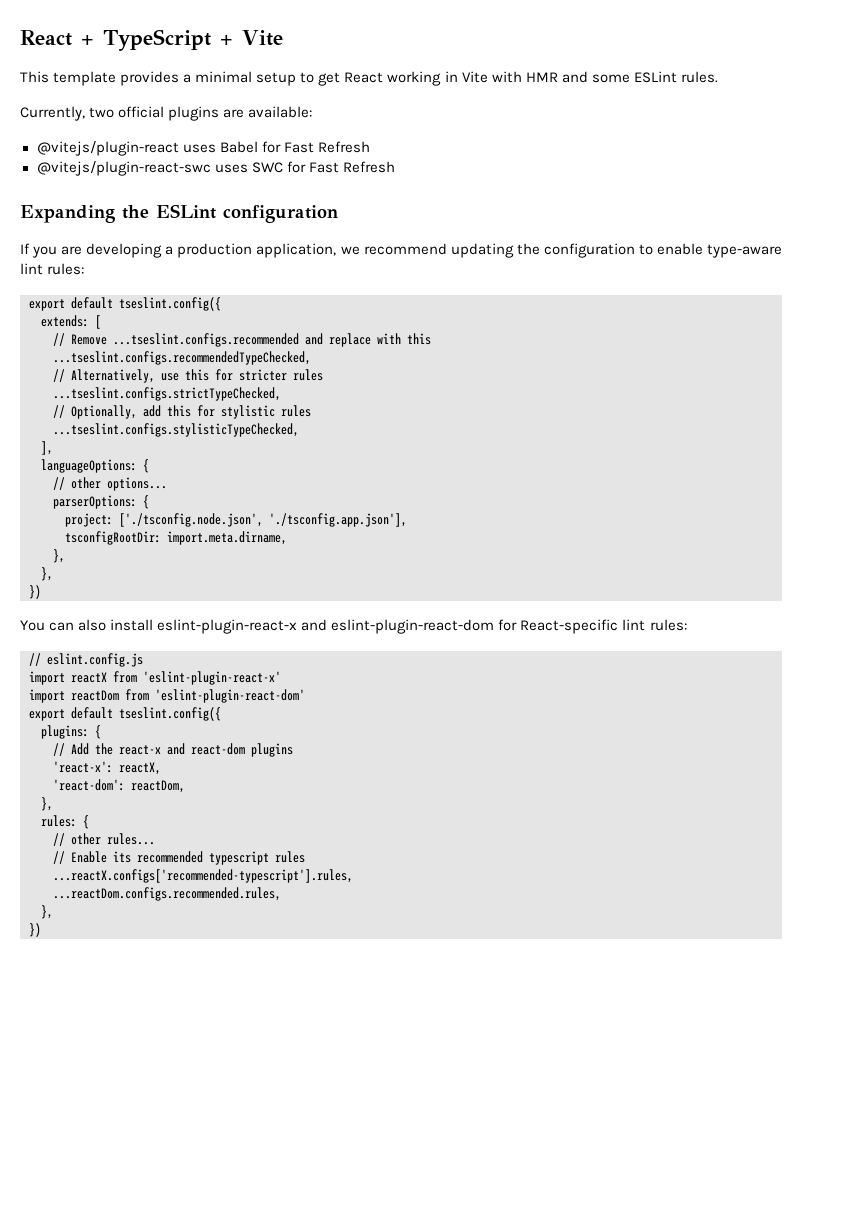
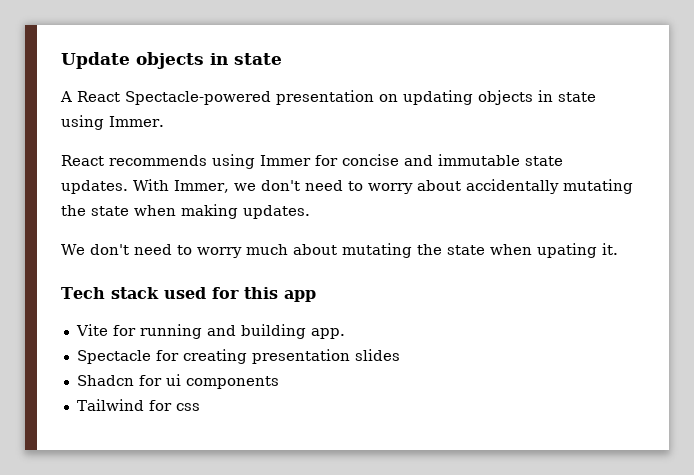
[20,29,283,51] [20,71,718,86] [20,106,313,121] [36,141,370,156] [36,161,395,176] [20,204,338,223] [20,243,782,258] [20,263,85,275] [29,297,221,311] [41,315,101,329] [53,333,431,347] [53,351,311,365] [53,369,323,383] [53,387,281,401] [53,405,311,419] [53,423,299,437] [41,441,53,455] [41,459,149,473] [53,477,167,491] [53,495,149,509] [65,513,407,527] [65,531,287,545] [53,549,65,563] [41,567,53,581] [29,585,41,599] [20,619,687,634] [29,653,143,667] [29,671,281,685] [29,689,305,703] [29,707,221,721] [41,725,101,739] [53,743,293,757] [53,761,161,775] [53,779,185,793] [41,797,53,811] [41,815,89,829] [53,833,155,846] [53,851,305,865] [53,869,353,883] [53,887,281,901] [41,905,53,919] [29,923,41,937] React + TypeScript + Vite // This template provides a minimal setup to get React working in Vite with HMR and some ESLint rules. // Currently, two official plugins are available: // @vitejs/plugin-react uses Babel for Fast Refresh // @vitejs/plugin-react-swc uses SWC for Fast Refresh // Expanding the ESLint configuration // If you are developing a production application, we recommend updating the configuration to enable type-aware lint rules: // export default tseslint.config({ // extends: [ // // Remove ...tseslint.configs.recommended and replace with this // ...tseslint.configs.recommendedTypeChecked, // // Alternatively, use this for stricter rules // ...tseslint.configs.strictTypeChecked, // // Optionally, add this for stylistic rules // ...tseslint.configs.stylisticTypeChecked, // ], // languageOptions: { // // other options... // parserOptions: { // project: ['./tsconfig.node.json', './tsconfig.app.json'], // tsconfigRootDir: import.meta.dirname, // }, // }, // }) // You can also install eslint-plugin-react-x and eslint-plugin-react-dom for React-specific lint rules: // // eslint.config.js // import reactX from 'eslint-plugin-react-x' // import reactDom from 'eslint-plugin-react-dom' // export default tseslint.config({ // plugins: { // // Add the react-x and react-dom plugins // 'react-x': reactX, // 'react-dom': reactDom, // }, // rules: { // // other rules... // // Enable its recommended typescript rules // ...reactX.configs['recommended-typescript'].rules, // ...reactDom.configs.recommended.rules, // }, // }) -> [61,52,282,69] [60,90,596,105] [61,115,164,130] [61,154,563,169] [61,179,633,194] [61,204,310,219] [61,243,618,258] [61,287,316,302] [75,324,345,339] [76,349,400,364] [76,374,279,389] [76,399,200,411] Update objects in state // A React Spectacle-powered presentation on updating objects in state using Immer. // React recommends using Immer for concise and immutable state updates. With Immer, we don't need to worry about accidentally mutating the state when making updates. // We don't need to worry much about mutating the state when upating it. // Tech stack used for this app // Vite for running and building app. // Spectacle for creating presentation slides // Shadcn for ui components // Tailwind for css

